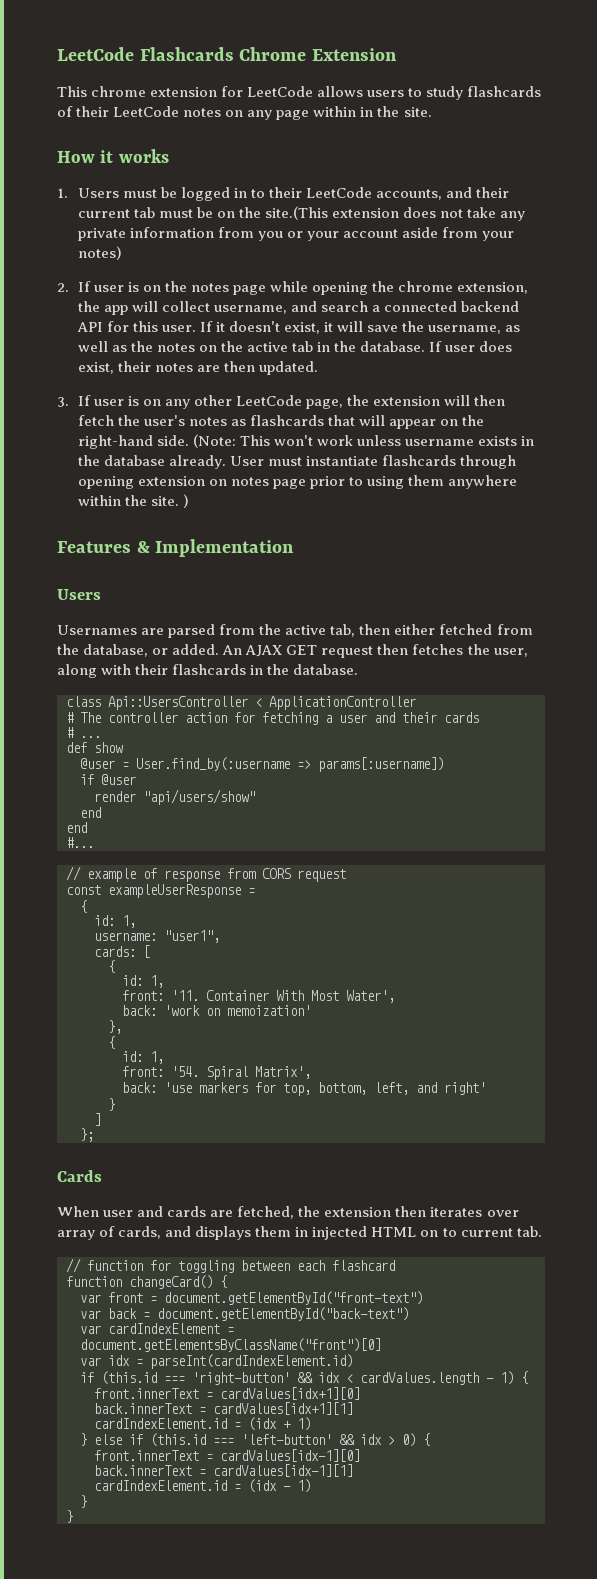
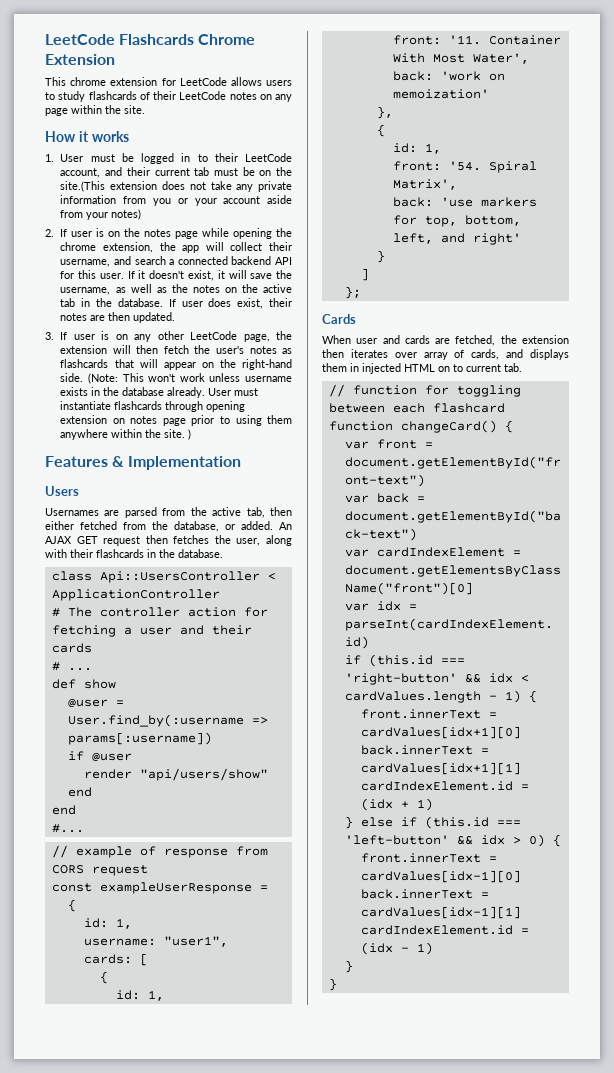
[360,107,374,117] in -> (102, 109) none
[77,188,119,198] Users -> [60,154,84,162] User
[375,189,442,200] accounts, -> [60,168,101,178] account,
(210, 306) none -> [269,242,292,251] their

